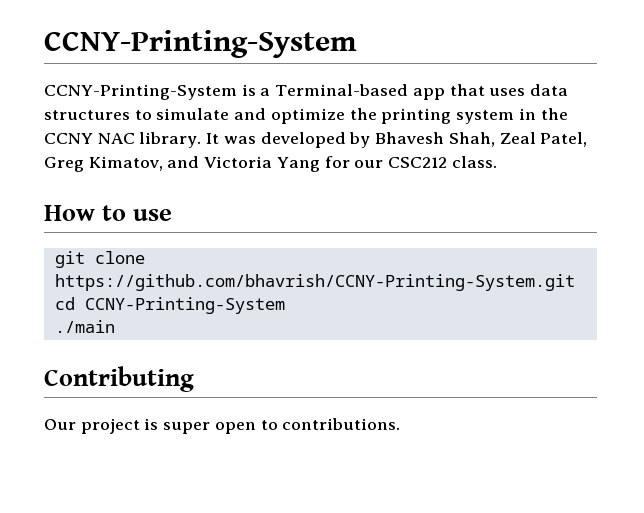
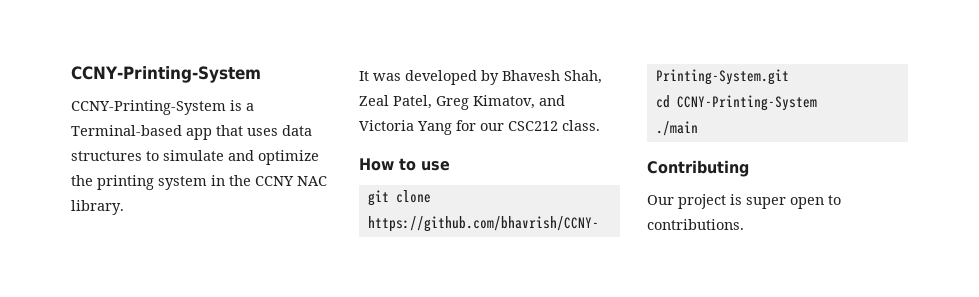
(202, 140) none -> (124, 207) //

